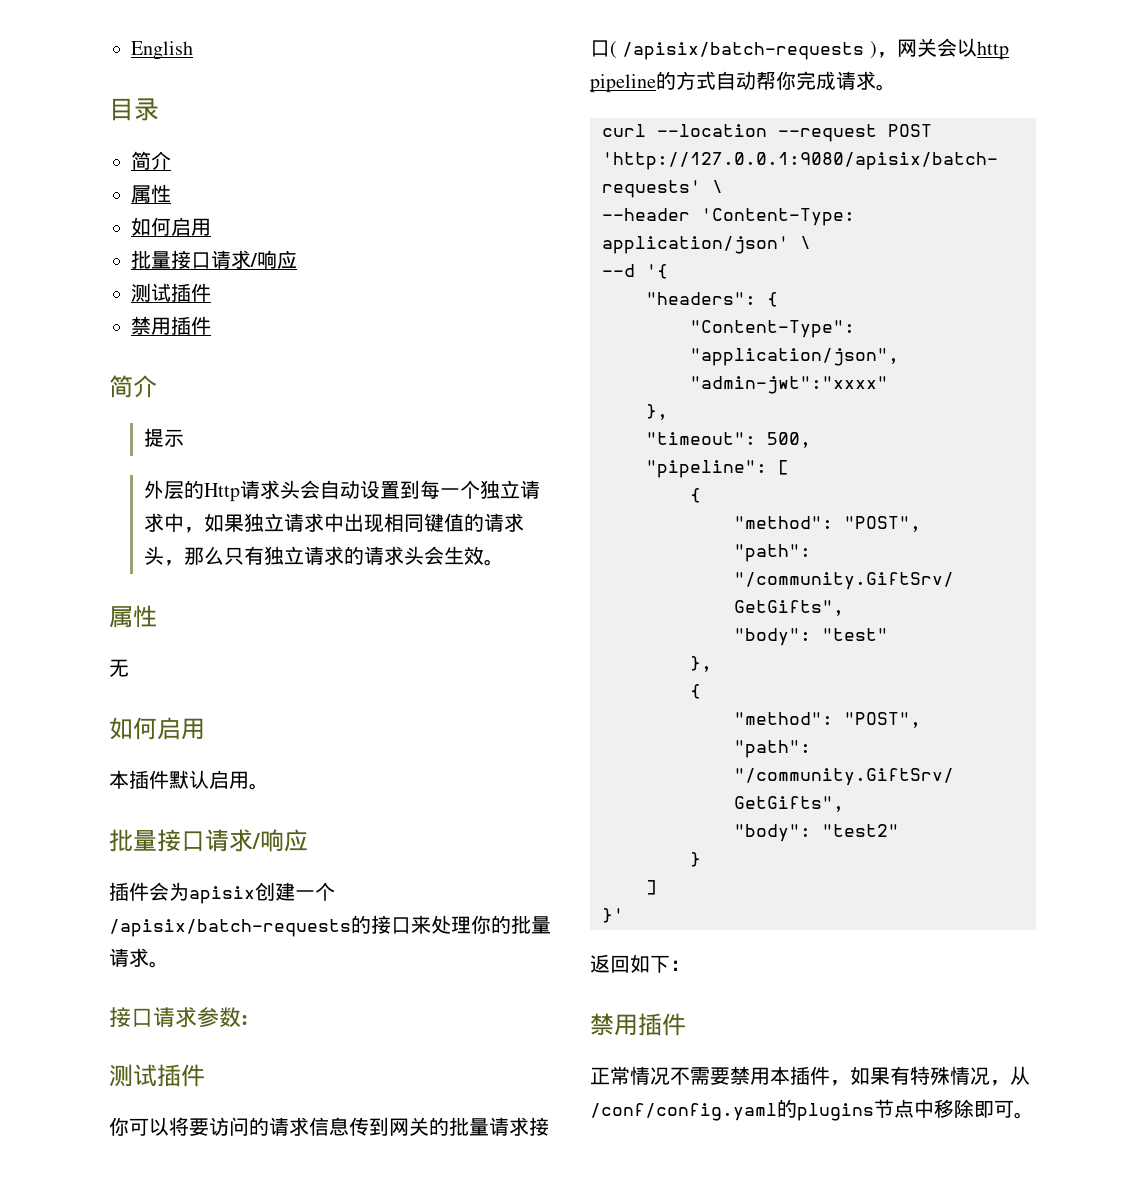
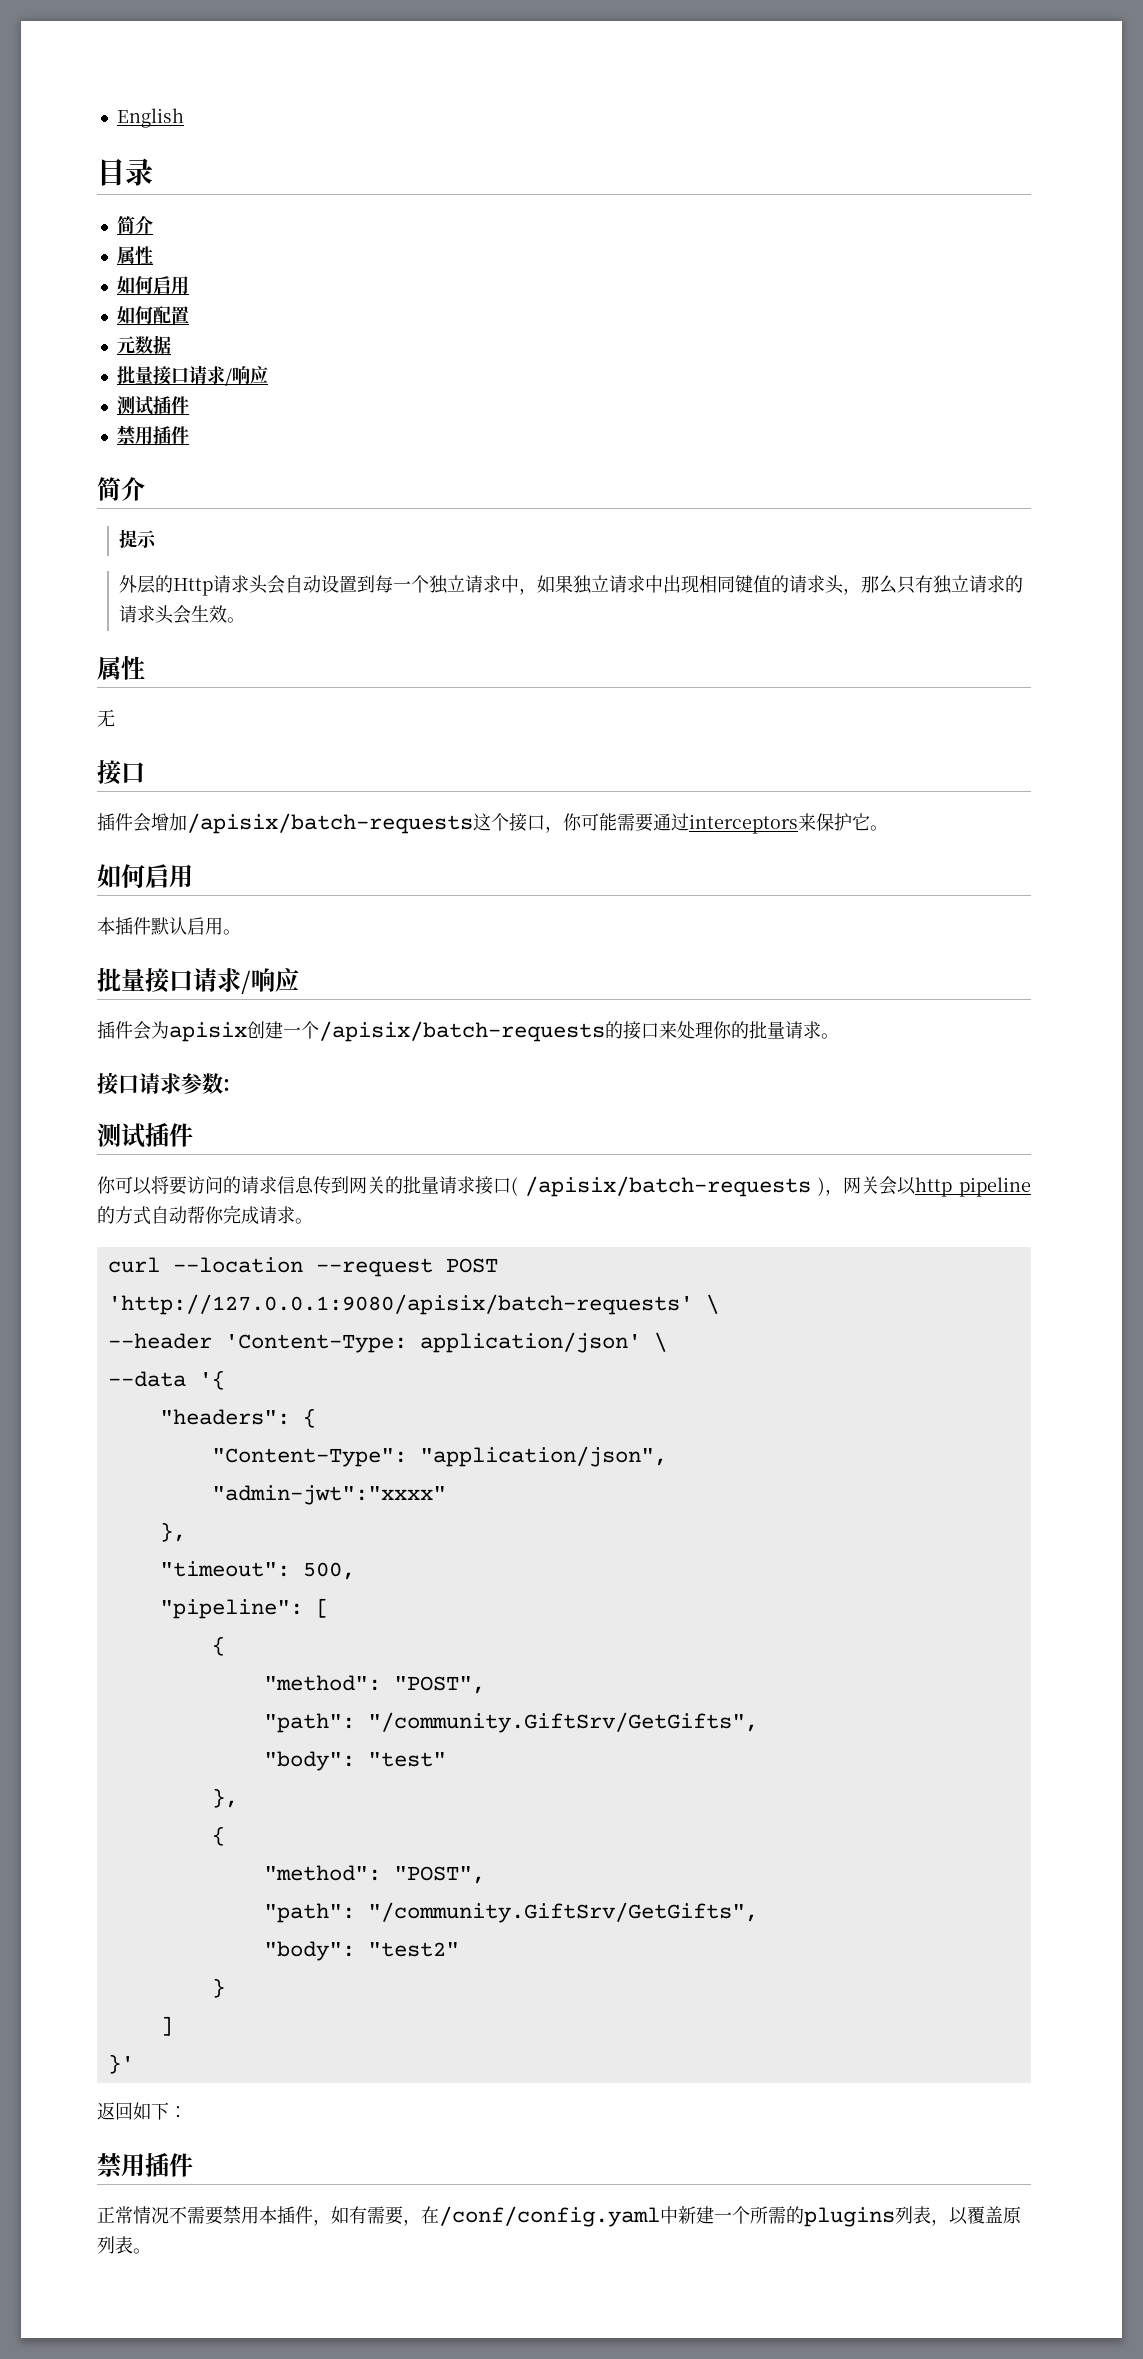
(211, 227) none -> [116,306,189,324] [116,335,171,354] // 如何配置 // 元数据
(129, 668) none -> [97,760,145,785] [97,813,888,834] // 接口 // 插件会增加/apisix/batch-requests这个接口，你可能需要通过interceptors来保护它。
[602,264,635,277] --d -> [107,1371,186,1387] --data
[870,1066,1030,1086] [590,1099,1014,1121] 果有特殊情况，从/conf/config.yaml的plugins节点中移除即可 -> [349,2206,1021,2227] [97,2236,133,2254] 有需要，在/conf/config.yaml中新建一个所需的plugins列表，以覆盖原列表

